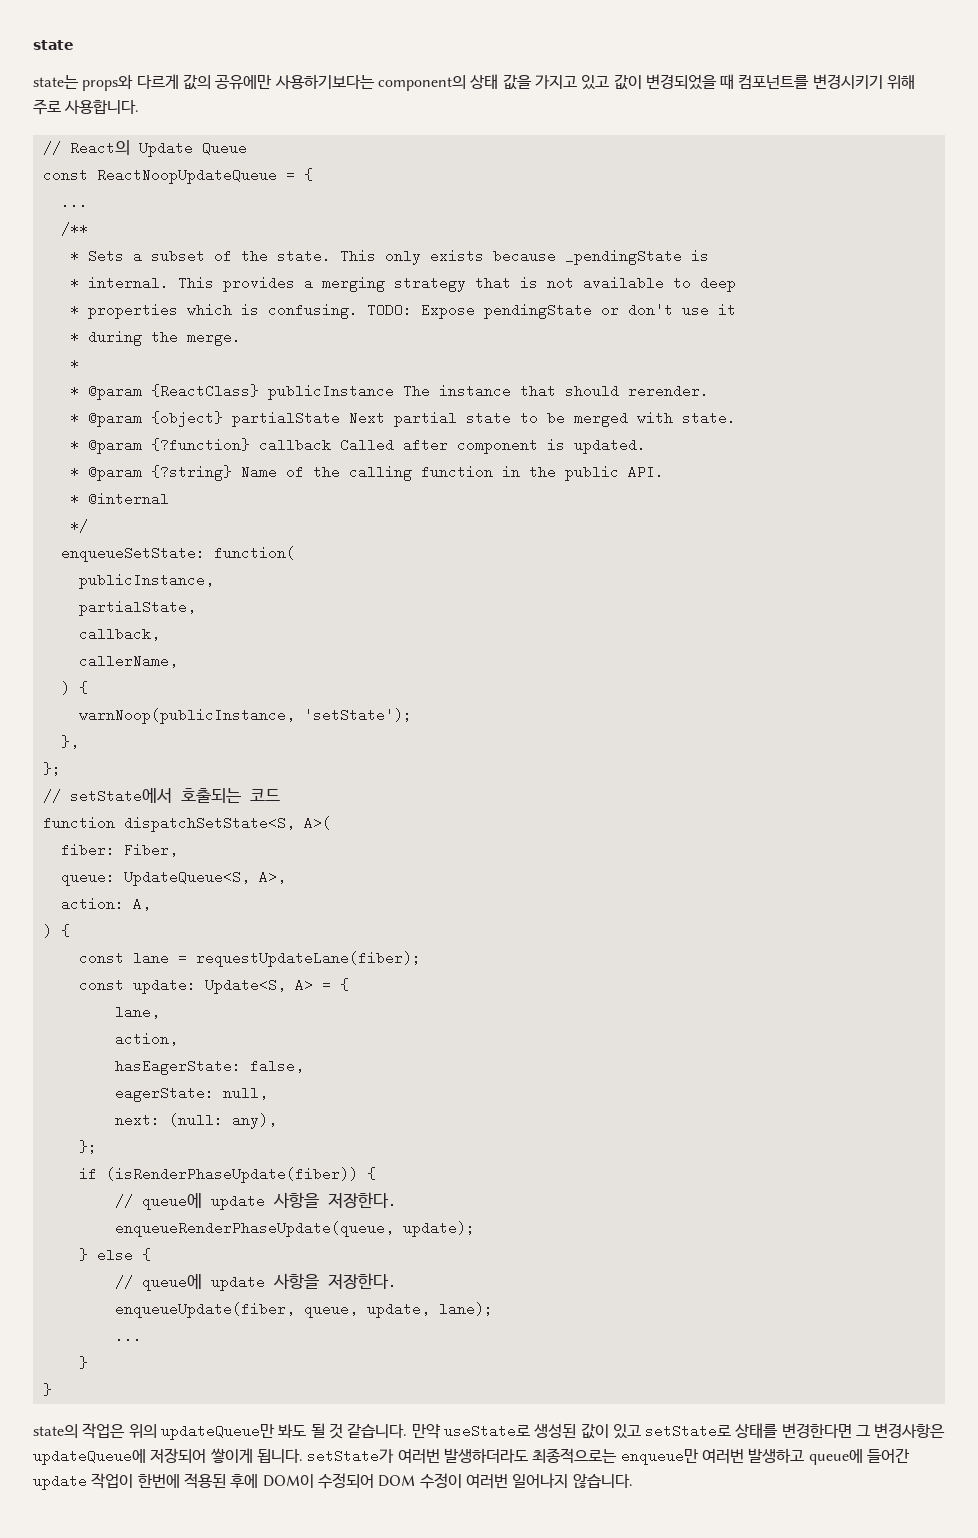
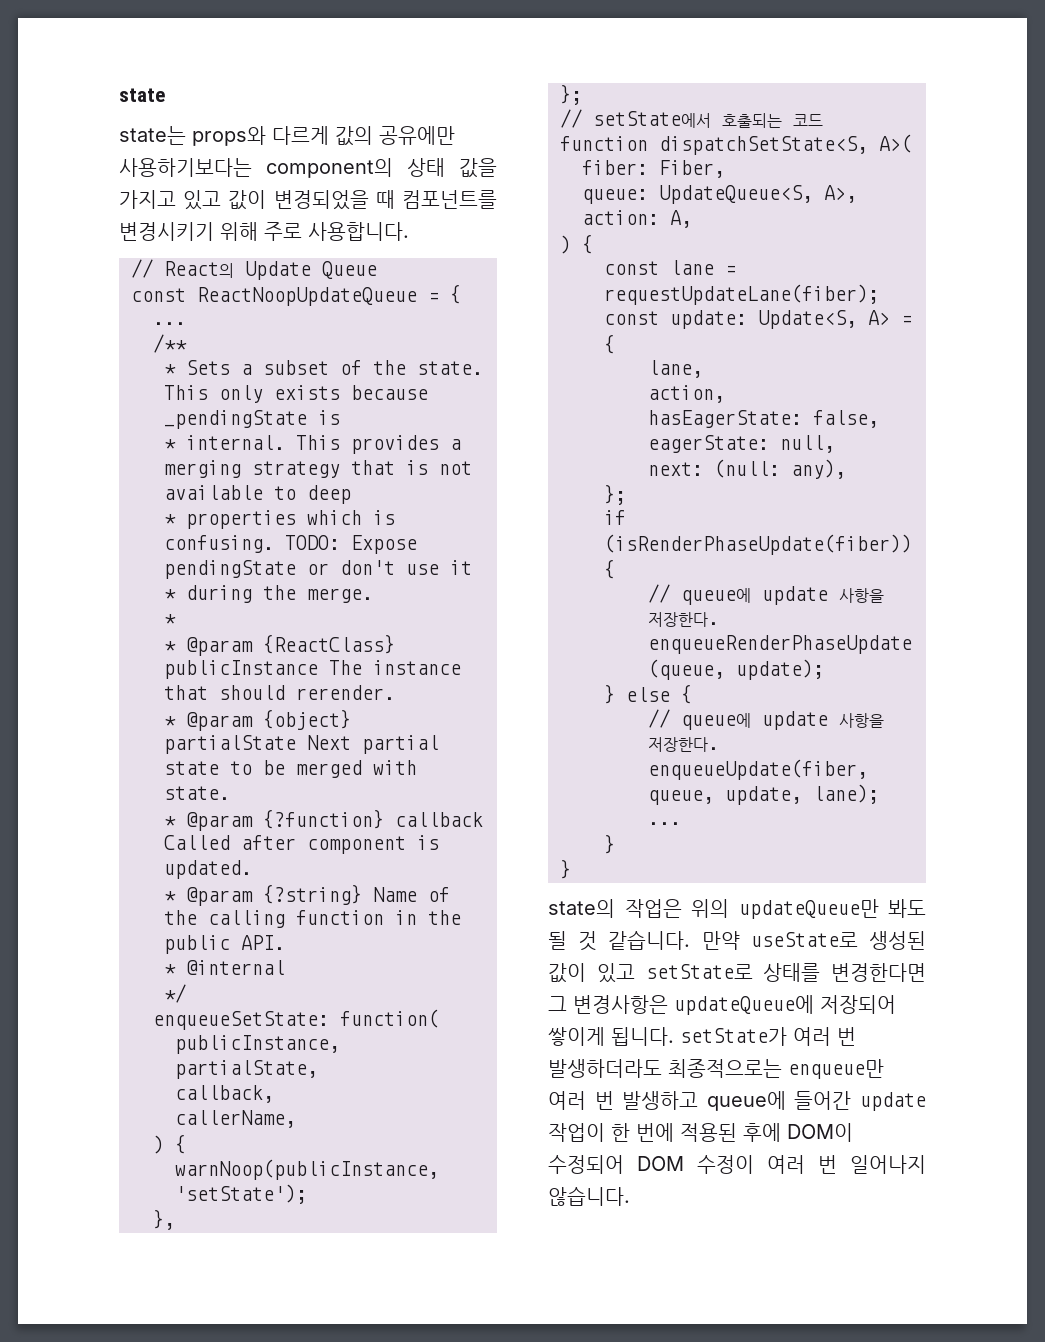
[397,1449,440,1464] 여러번 -> [793,1027,856,1046] 여러 번
[701,1449,744,1464] 여러번 -> [548,1091,614,1110] 여러 번
[137,1473,180,1488] 한번에 -> [611,1123,674,1142] 한 번에
[465,1474,508,1489] 여러번 -> [767,1155,837,1174] 여러 번

